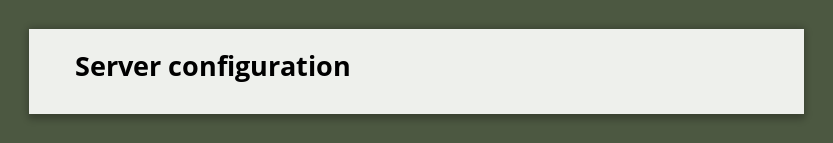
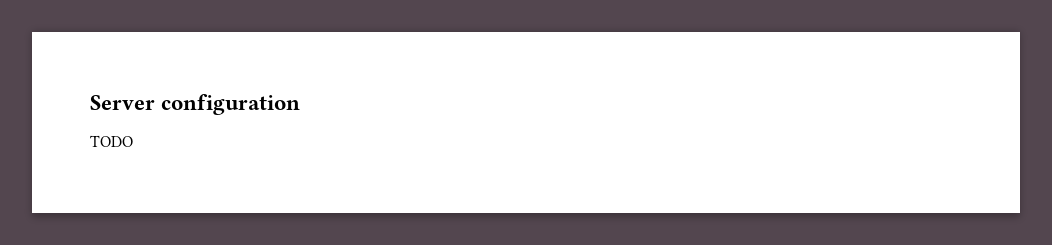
(352, 68) none -> [90,135,133,147] // TODO

